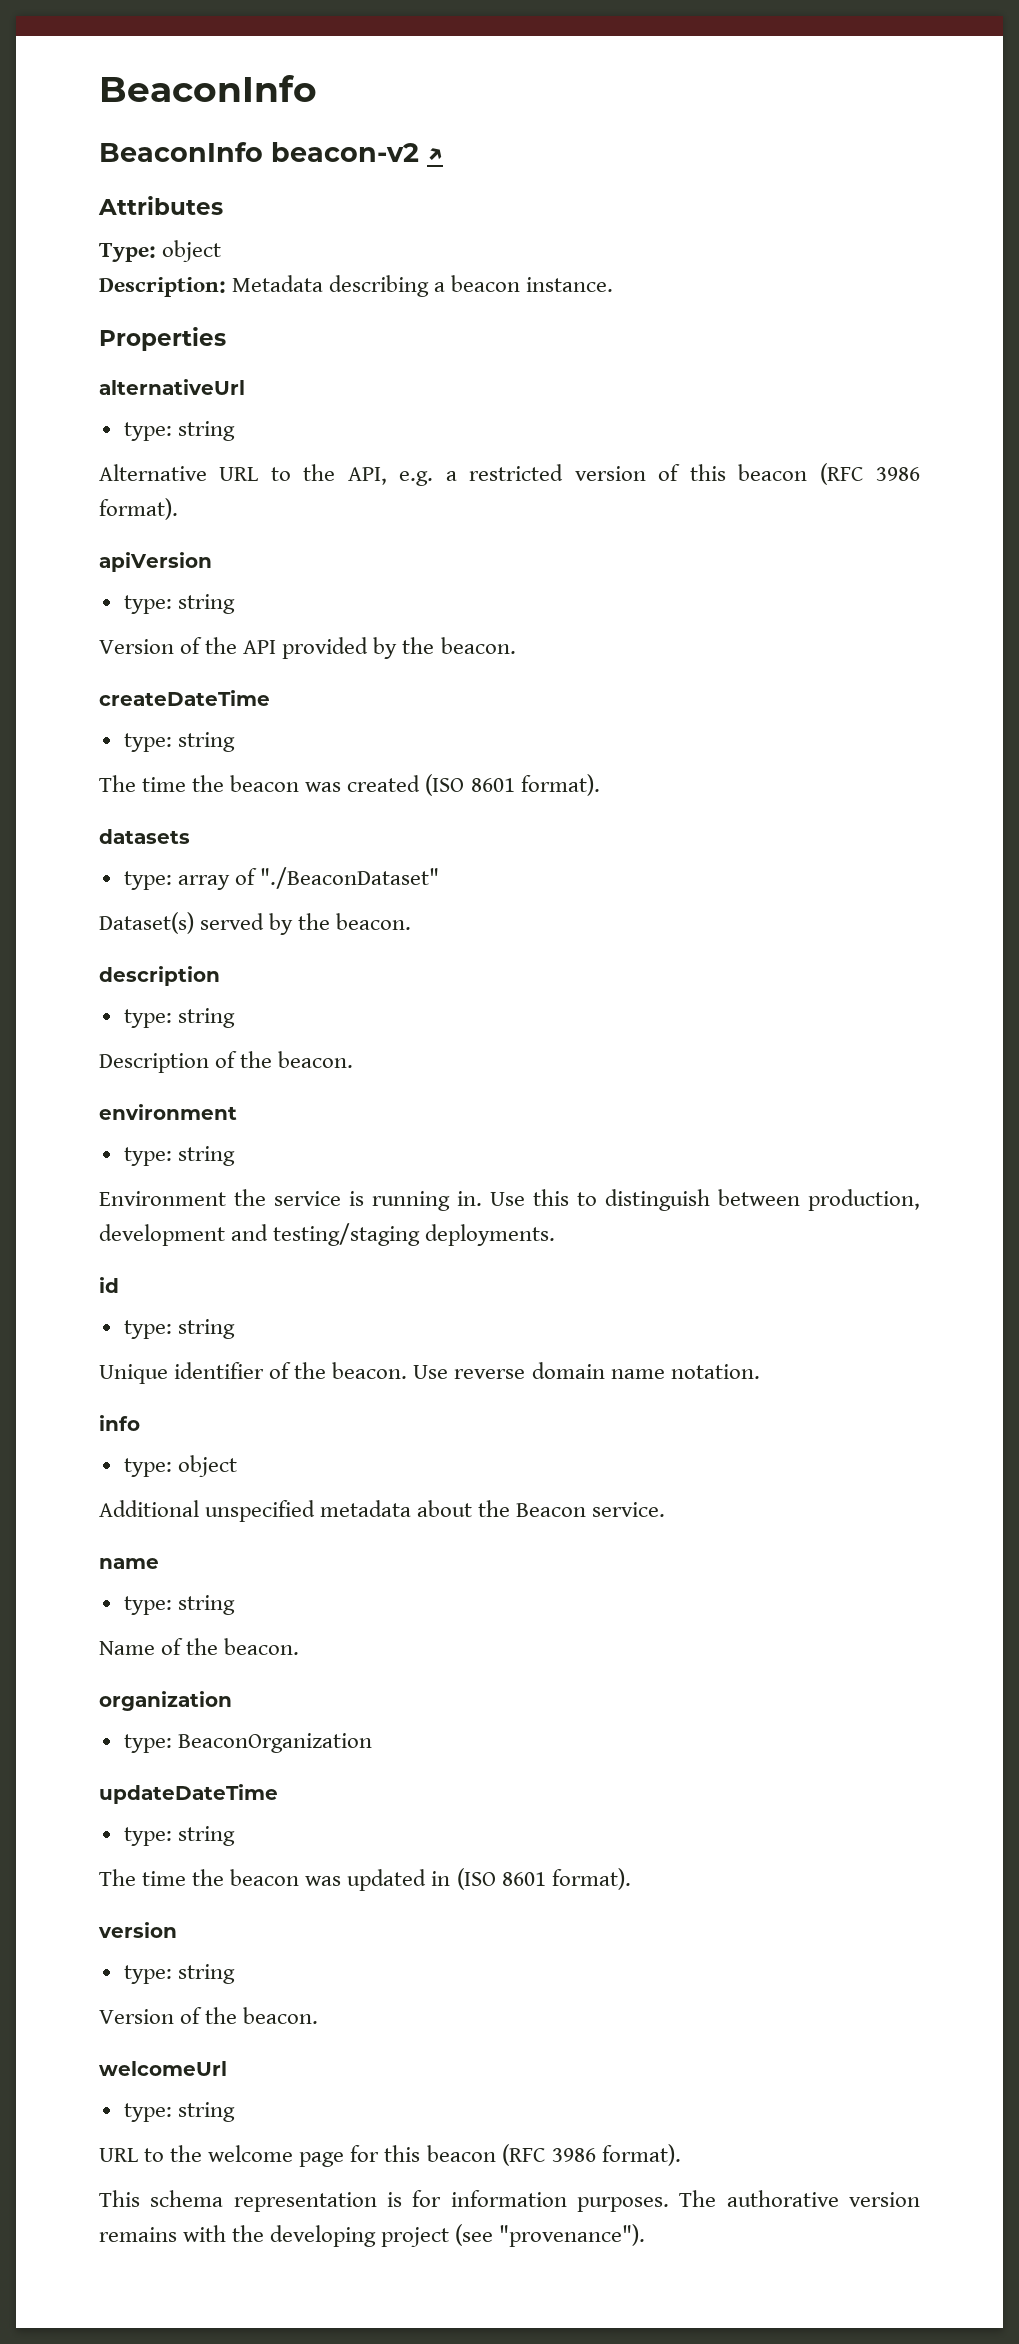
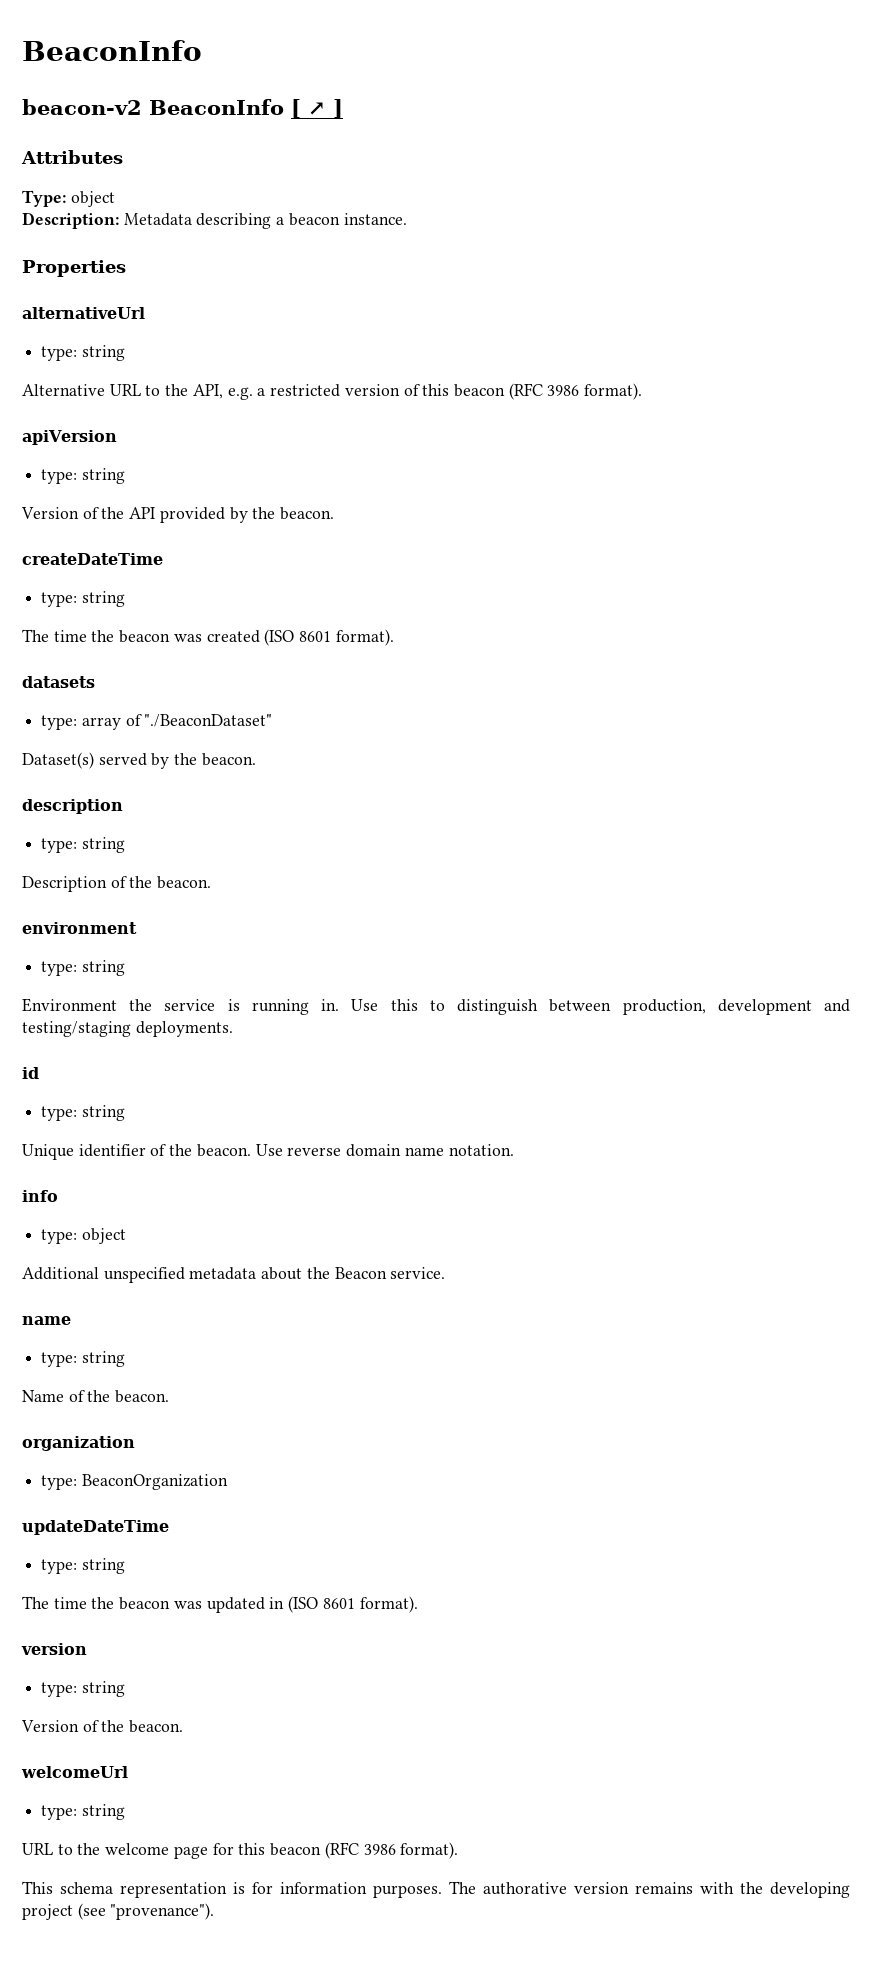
[99,142,419,162] BeaconInfo beacon-v2 -> [22,99,301,118] beacon-v2 BeaconInfo [
(443, 155) none -> [333,99,343,118] ]

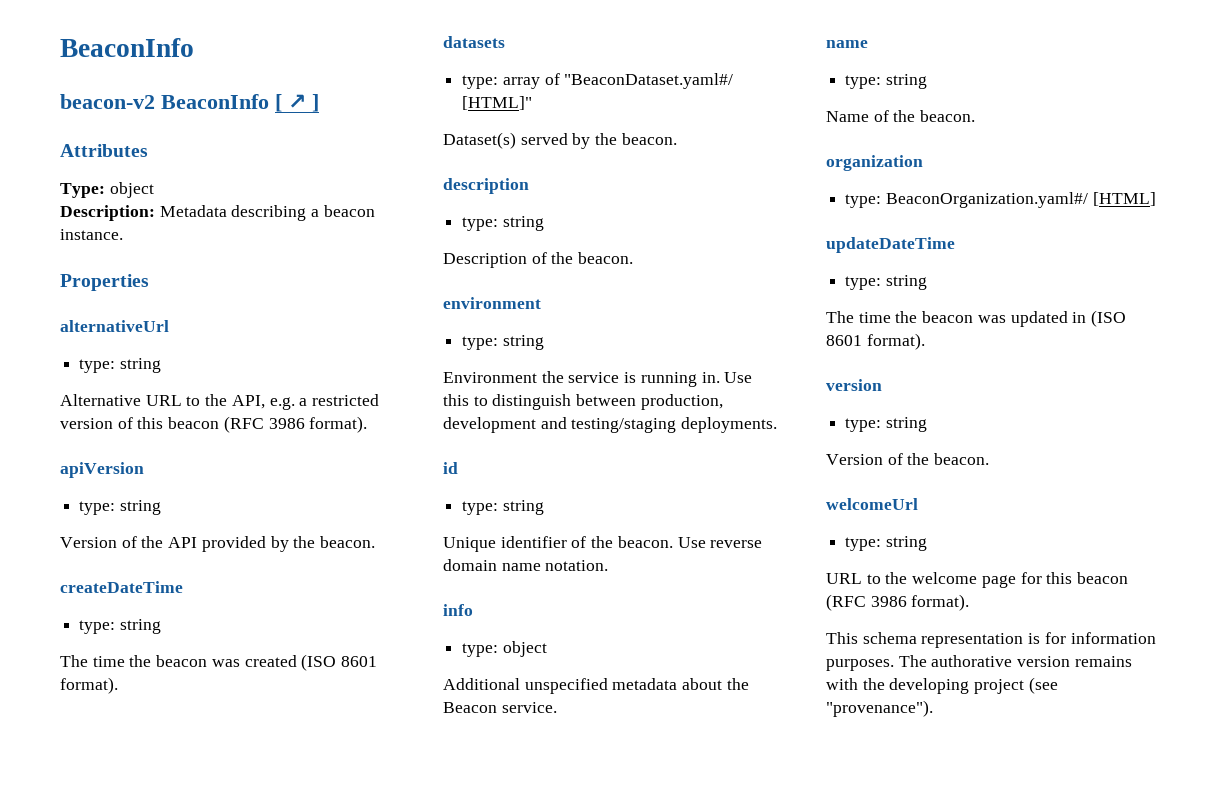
[144,714,273,727] "./BeaconDataset" -> [564,73,734,89] [462,96,533,110] "BeaconDataset.yaml#/ [HTML]"
[81,1474,228,1490] BeaconOrganization -> [885,192,1156,208] BeaconOrganization.yaml#/ [HTML]

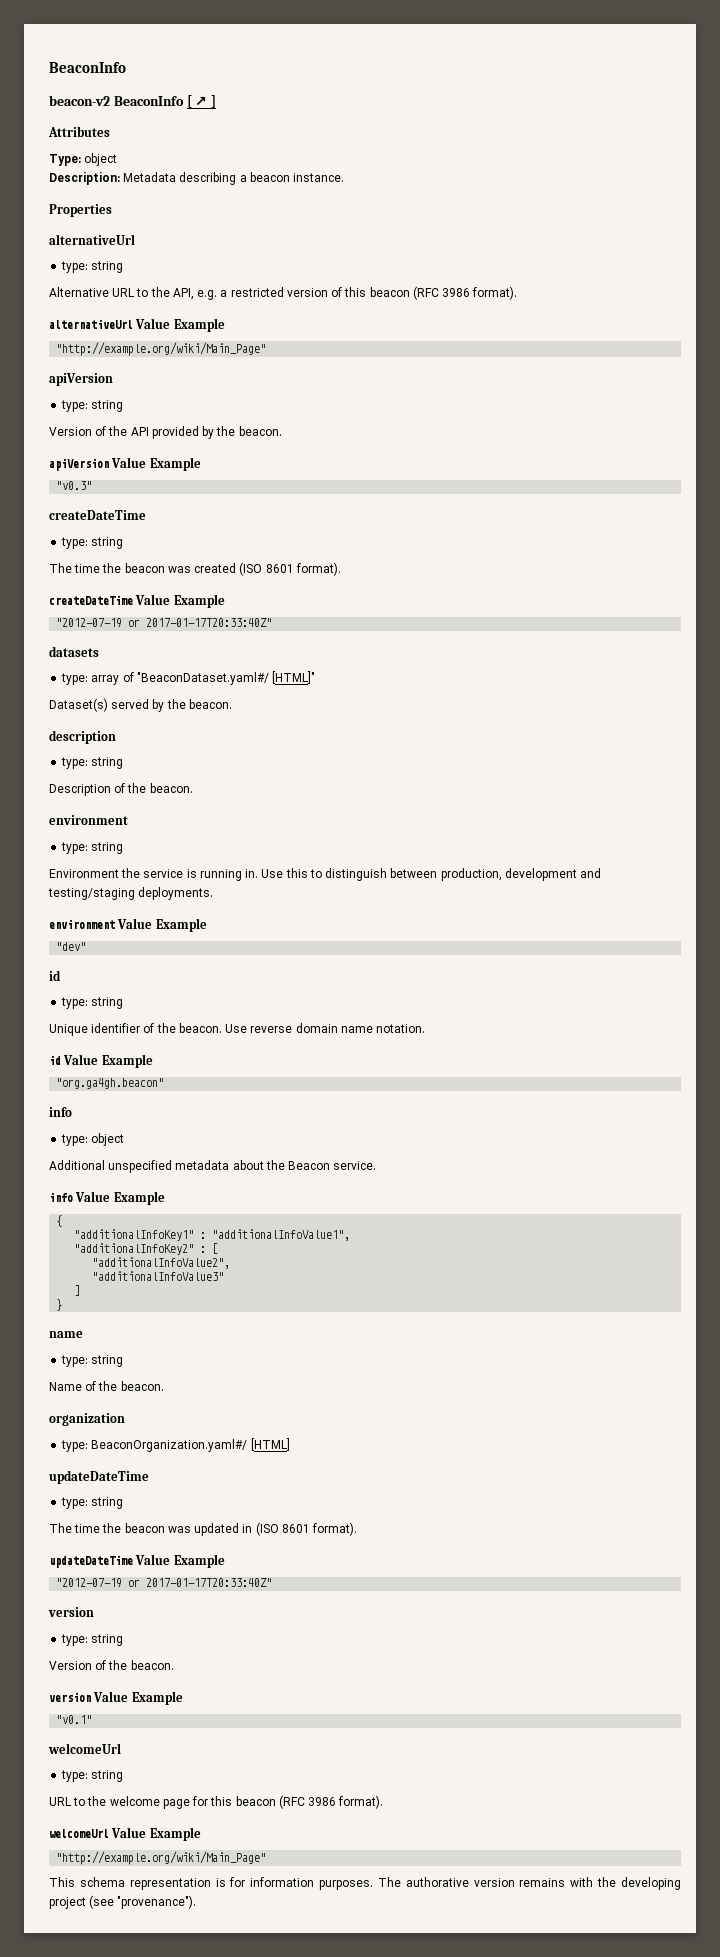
(368, 424) none -> [49,318,225,332] [56,342,267,356] // alternativeUrl Value Example // "http://example.org/wiki/Main_Page"
(376, 542) none -> [49,457,201,471] [56,481,93,490] // apiVersion Value Example // "v0.3"
(118, 685) none -> [49,594,225,608] [56,618,273,628] // createDateTime Value Example // "2012-07-19 or 2017-01-17T20:33:40Z"
(778, 425) none -> [49,918,207,932] [56,942,87,951] // environment Value Example // "dev"
(609, 565) none -> [49,1054,153,1068] [56,1078,165,1089] // id Value Example // "org.ga4gh.beacon"
(557, 707) none -> [49,1191,165,1205] [56,1215,63,1227] [74,1229,351,1241] [74,1243,219,1255] [92,1257,231,1269] [92,1271,225,1281] [74,1285,81,1296] [56,1299,63,1311] // info Value Example // { // "additionalInfoKey1" : "additionalInfoValue1", // "additionalInfoKey2" : [ // "additionalInfoValue2", // "additionalInfoValue3" // ] // }
(925, 341) none -> [49,1554,225,1568] [56,1578,273,1588] // updateDateTime Value Example // "2012-07-19 or 2017-01-17T20:33:40Z"
(990, 459) none -> [49,1691,183,1705] [56,1715,93,1724] // version Value Example // "v0.1"
(970, 602) none -> [49,1827,201,1841] [56,1851,267,1865] // welcomeUrl Value Example // "http://example.org/wiki/Main_Page"

